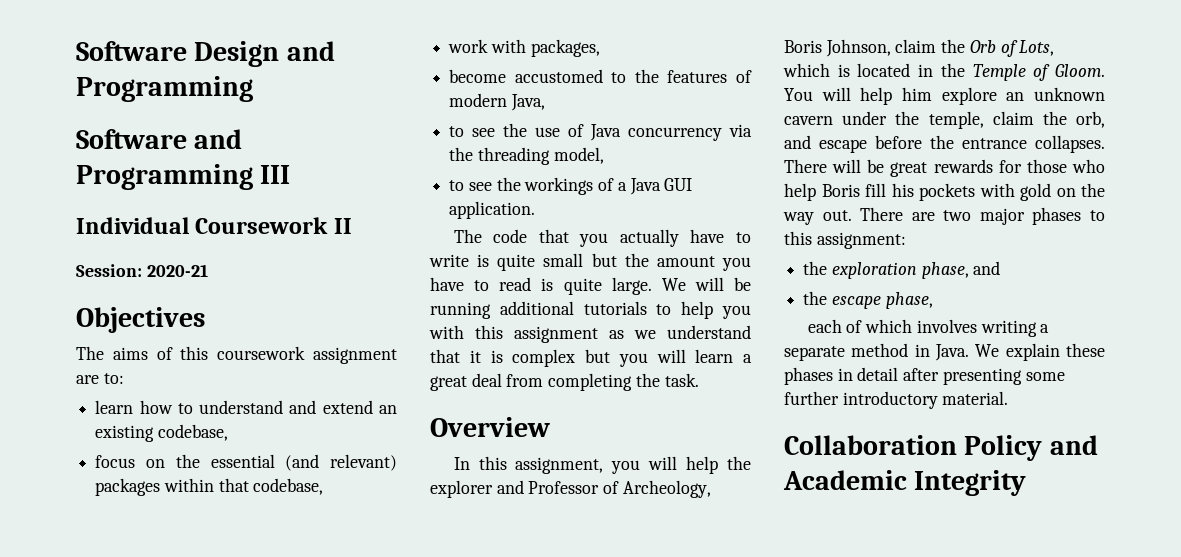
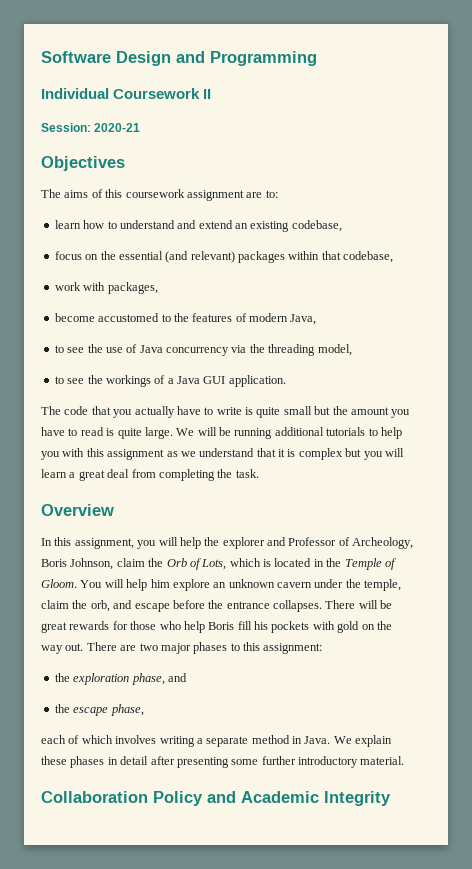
[76,129,243,149] [76,164,291,190] // Software and Programming III -> (317, 58) none

